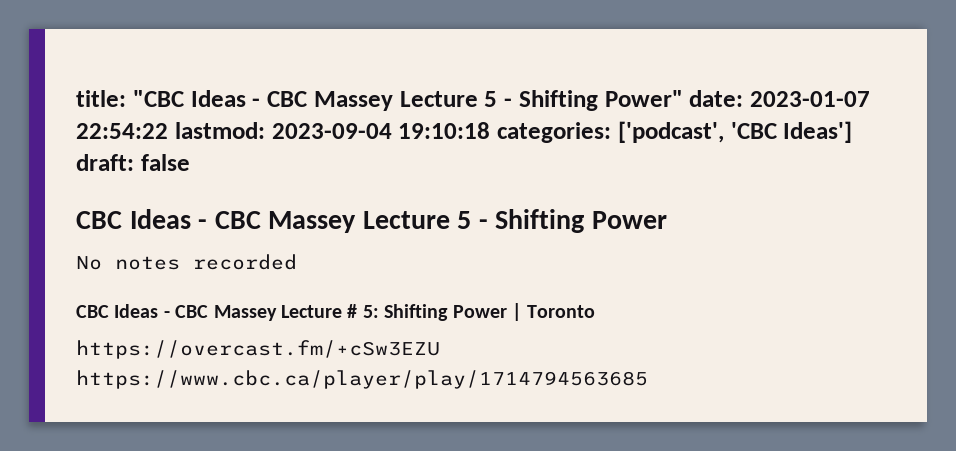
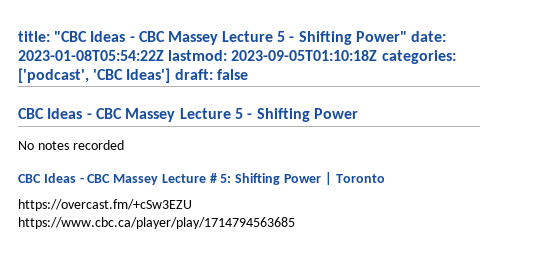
[750,91,870,107] [76,122,491,139] 2023-01-07 22:54:22 lastmod: 2023-09-04 19:10:18 -> [18,50,378,61] 2023-01-08T05:54:22Z lastmod: 2023-09-05T01:10:18Z

